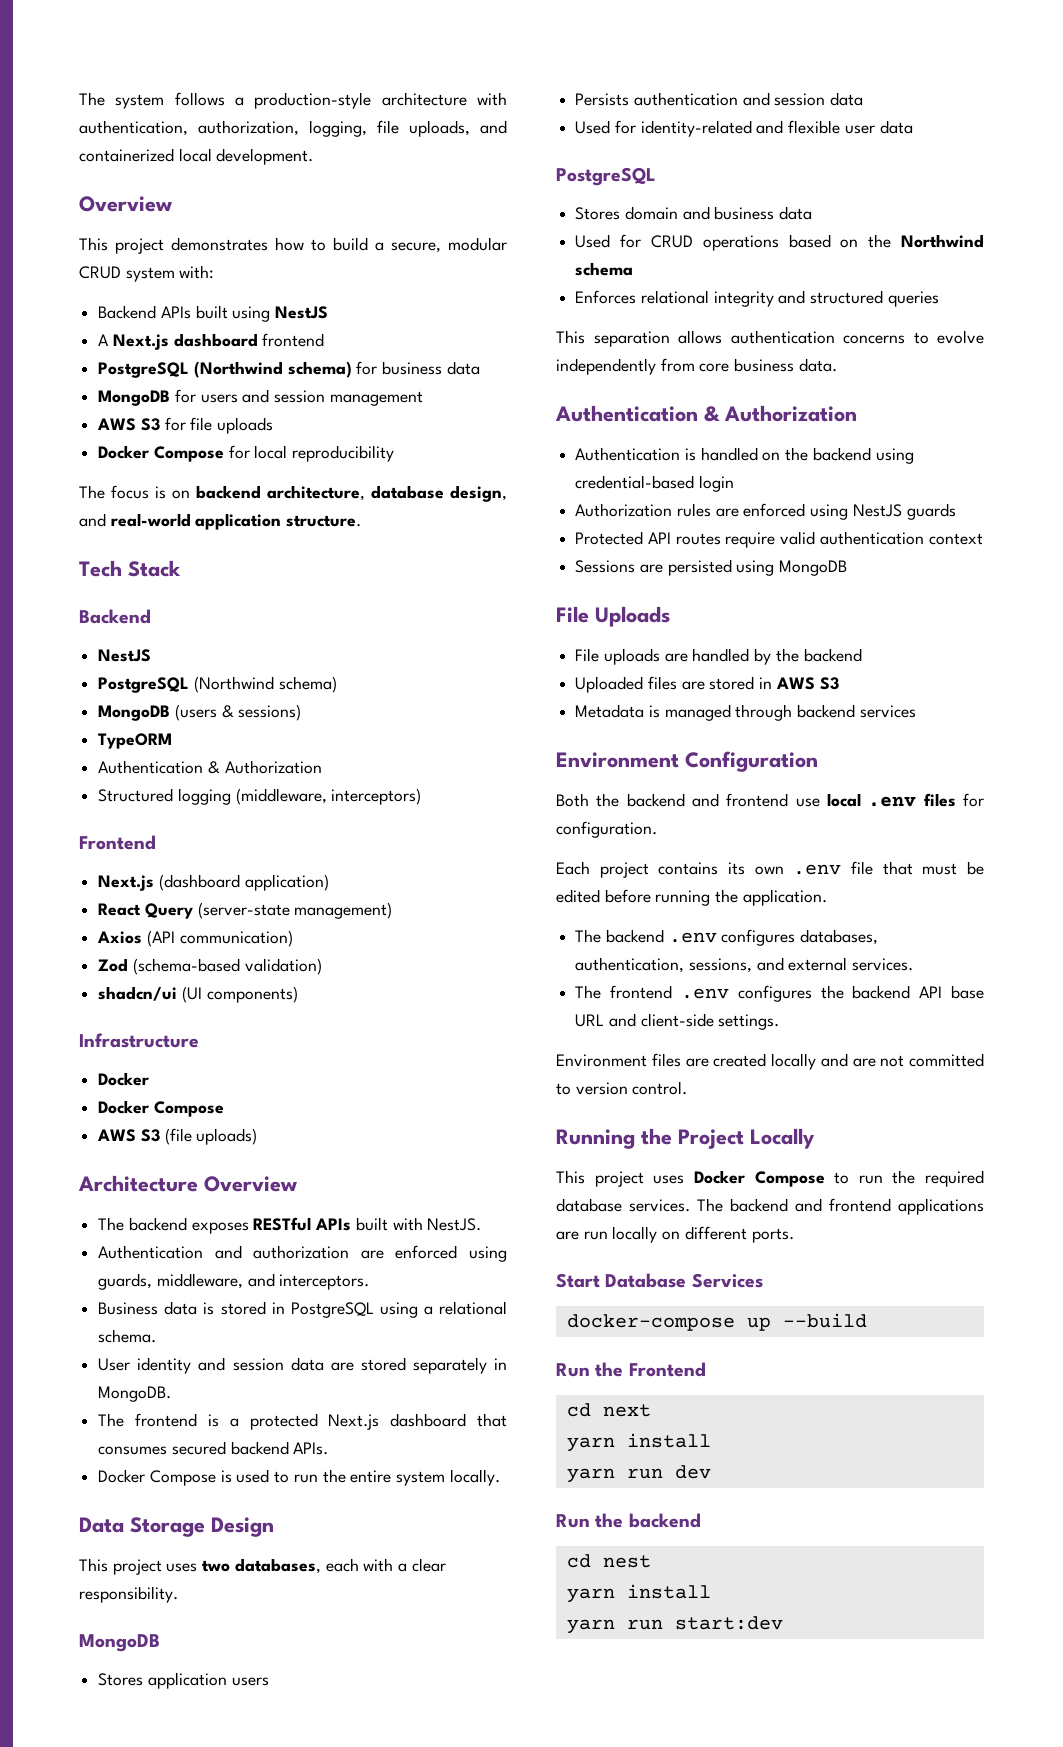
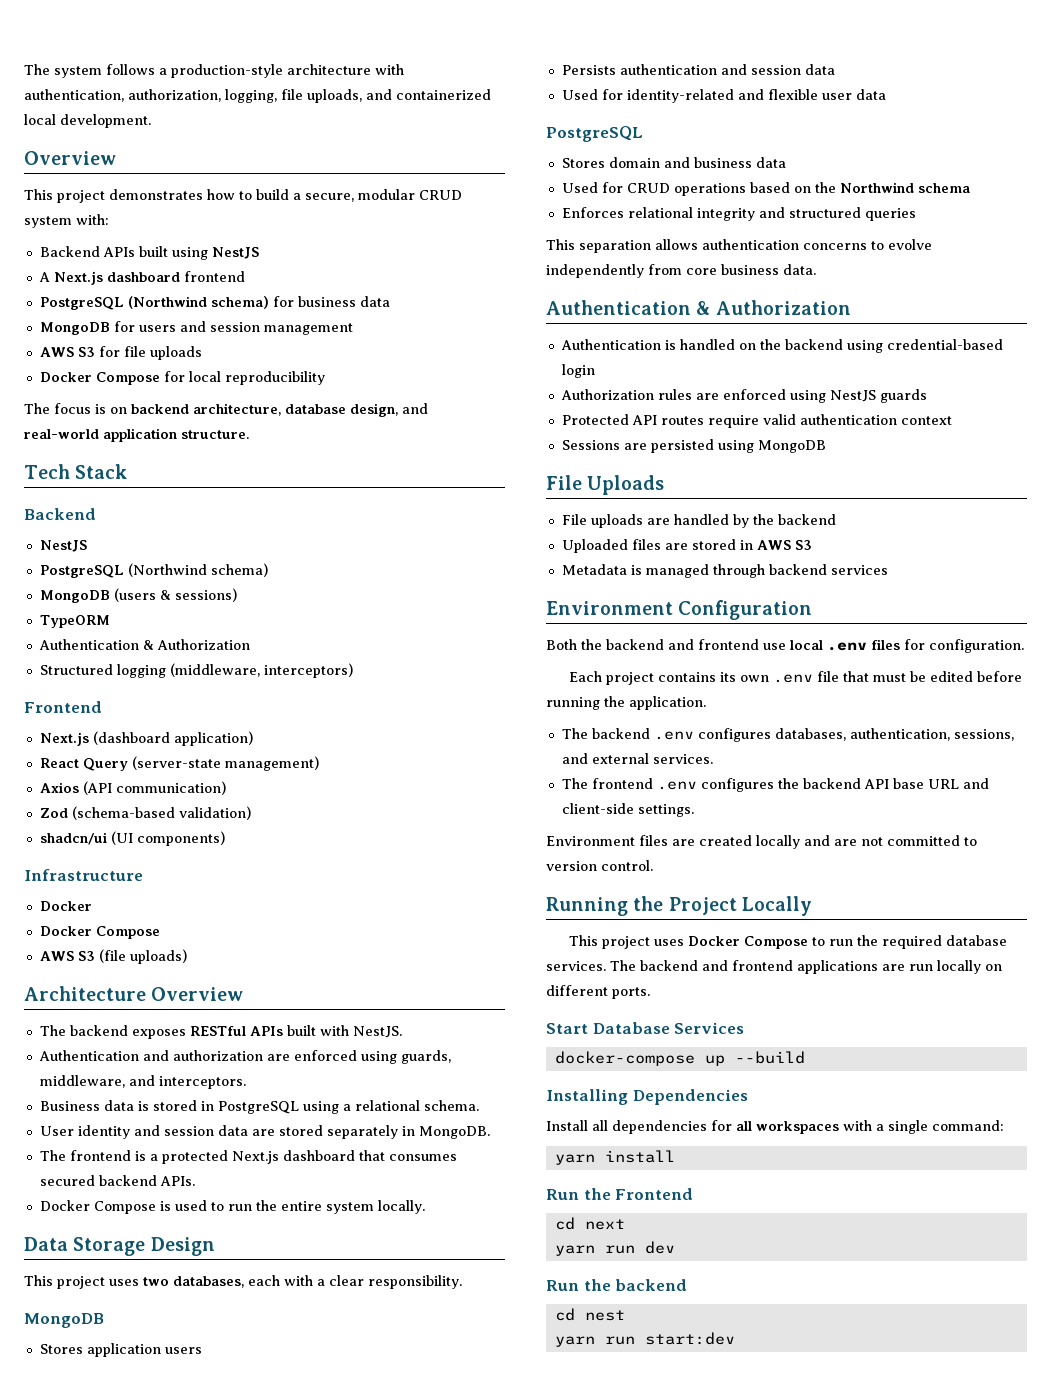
(867, 1320) none -> [546,1089,748,1105] [546,1120,1004,1134] [554,1150,675,1165] // Installing Dependencies // Install all dependencies for all workspaces with a single command: // yarn install
[566,1433,711,1452] // yarn install -> (625, 1224) none
[566,1584,711,1603] // yarn install -> (625, 1315) none

